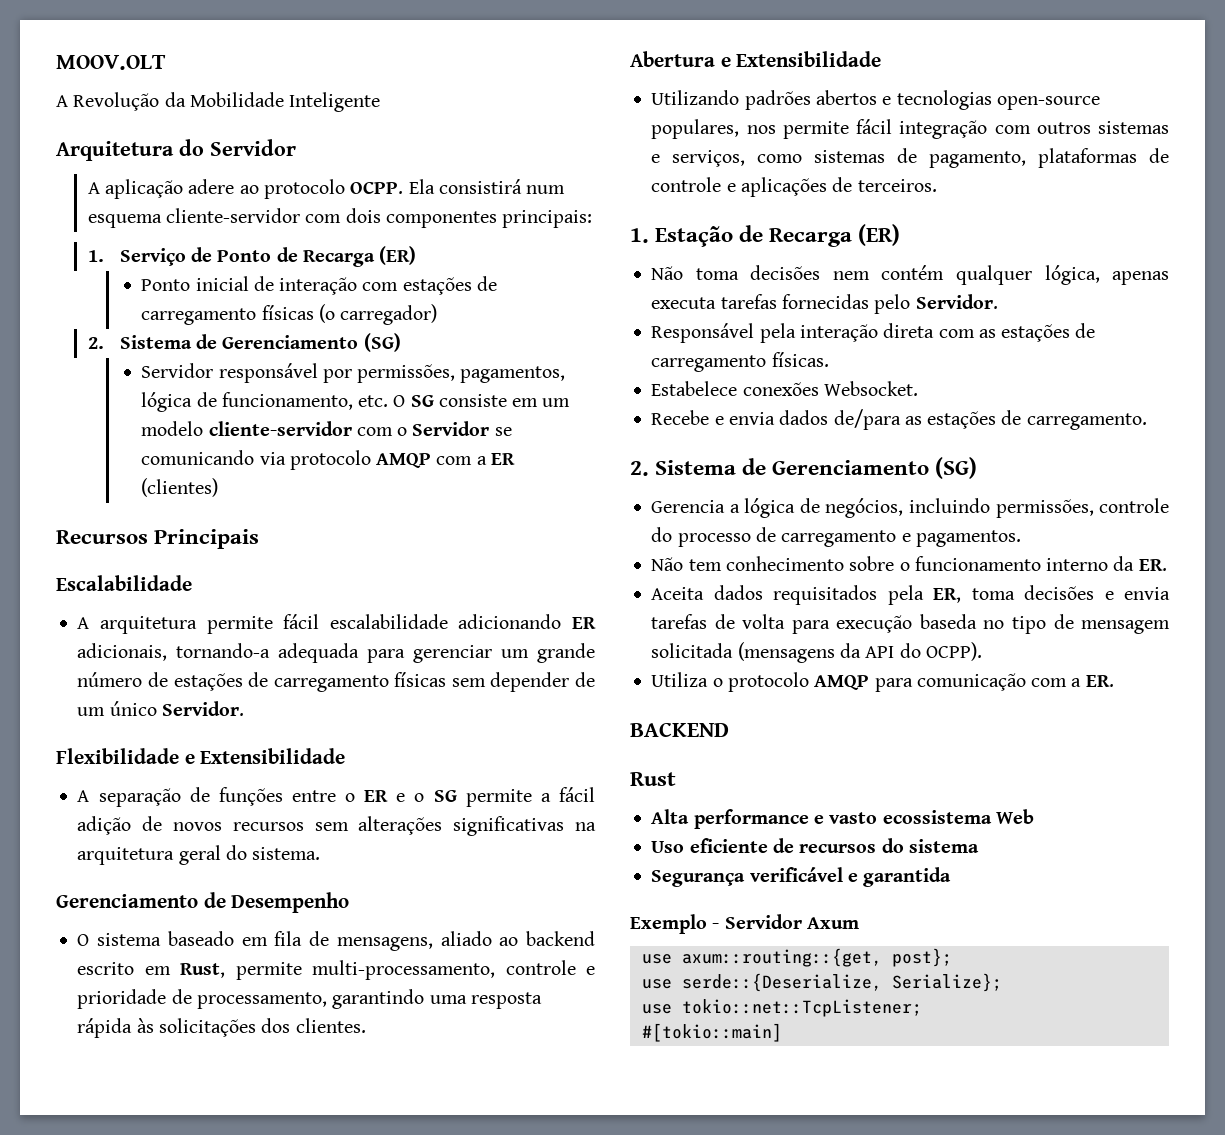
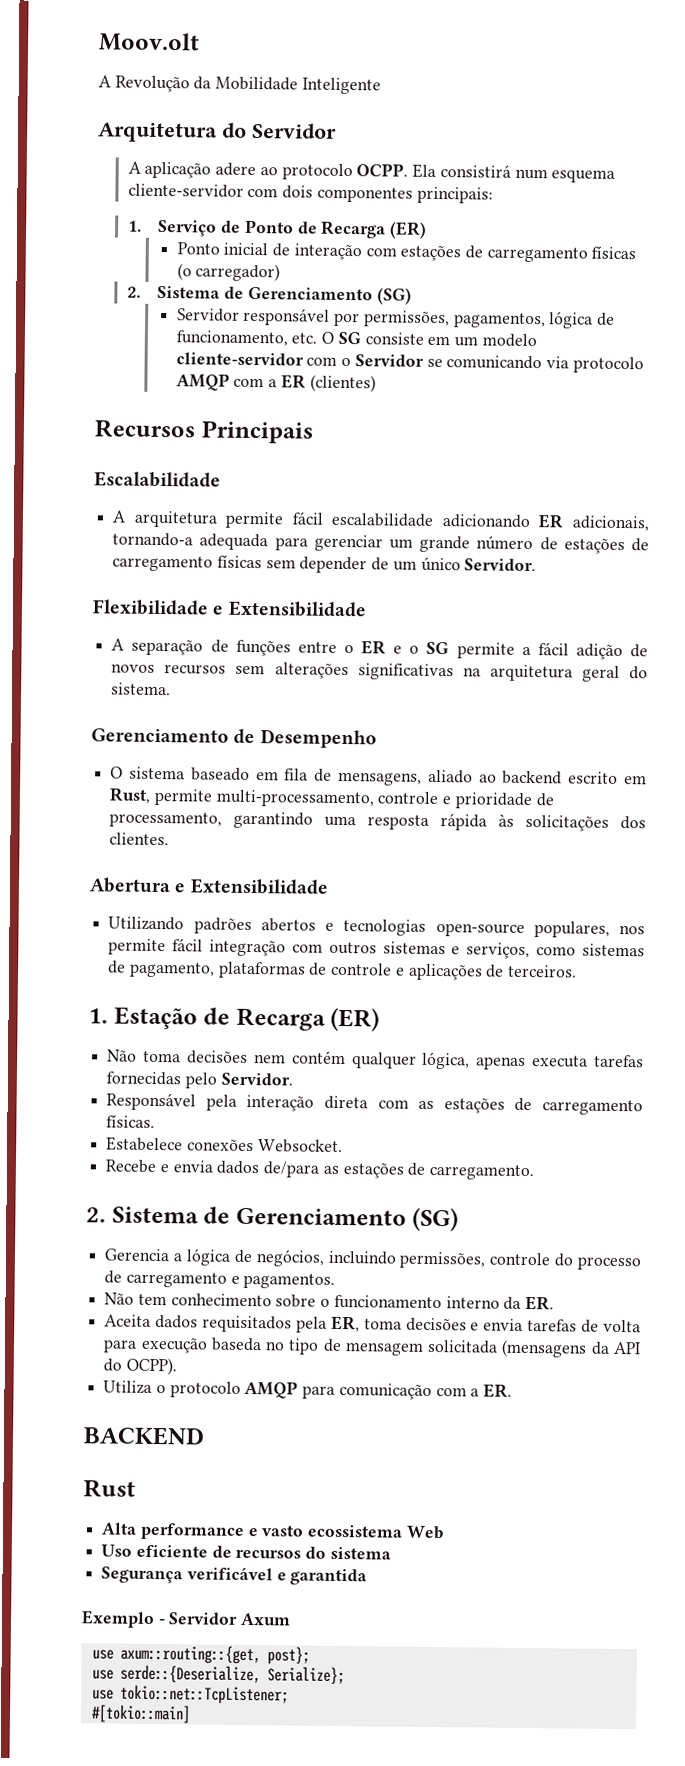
[56,55,166,70] MOOV.OLT -> [98,32,200,52] Moov.olt

